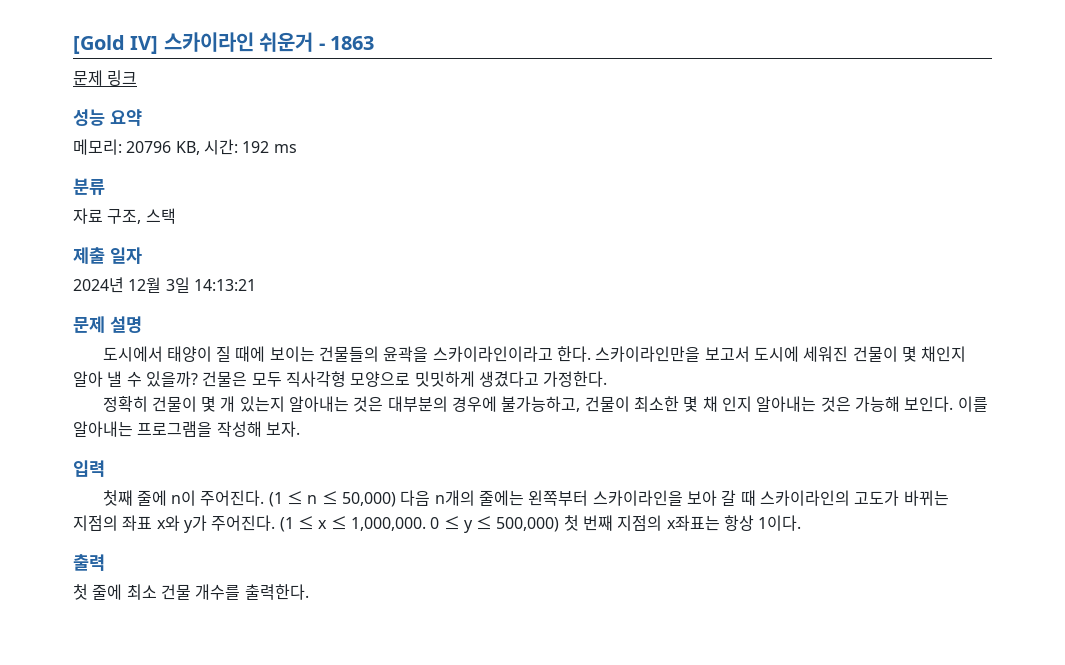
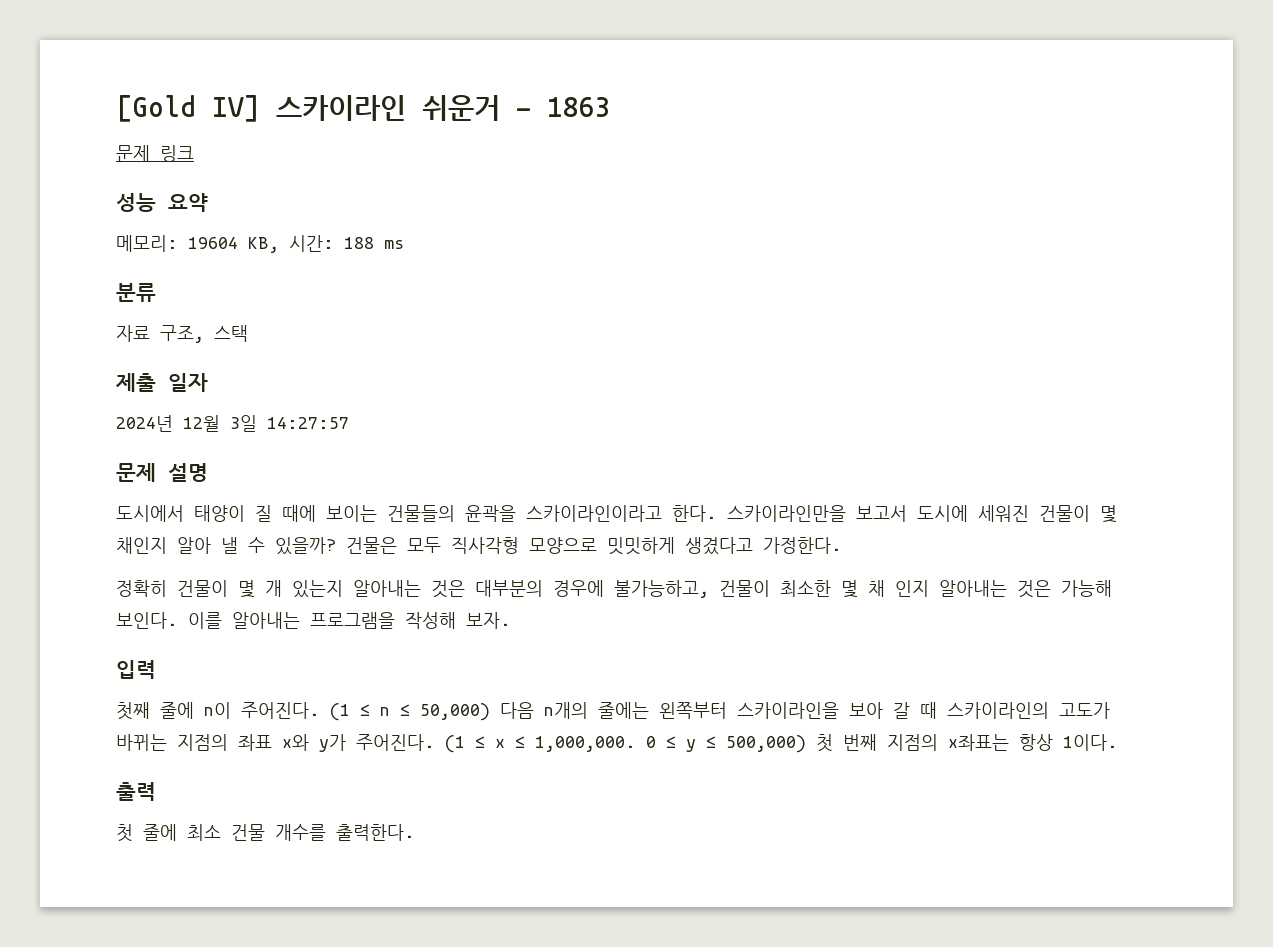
[126,141,172,153] 20796 -> [188,237,238,249] 19604
[242,141,270,153] 192 -> [344,237,374,249] 188
[193,279,256,291] 14:13:21 -> [267,417,349,429] 14:27:57

